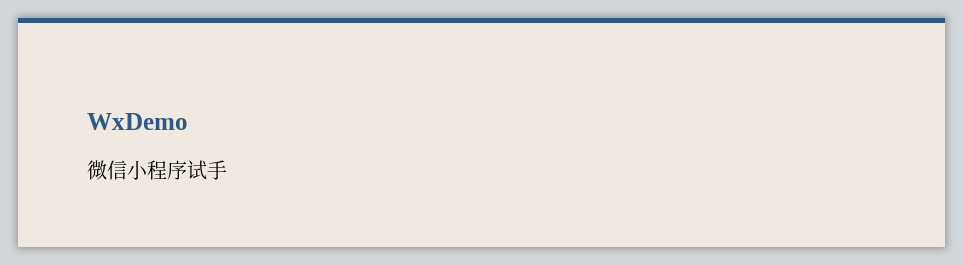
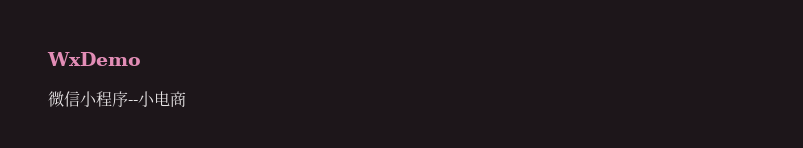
[187,160,227,180] 试手 -> [128,91,186,108] --小电商

